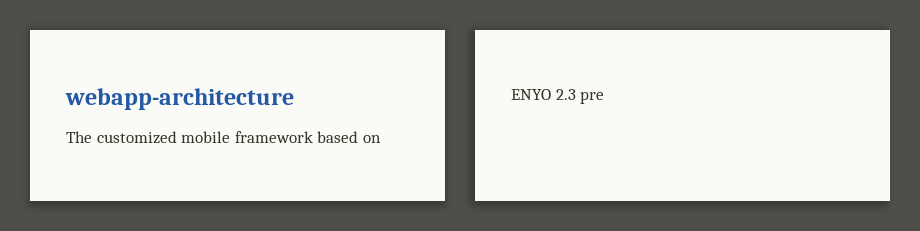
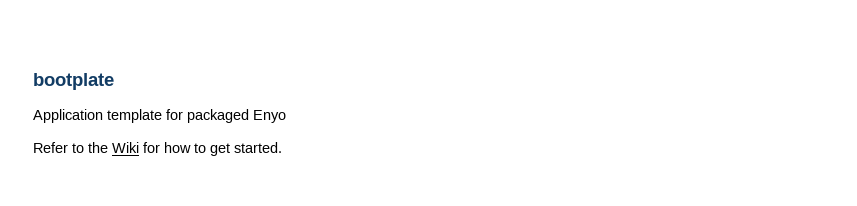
[65,88,294,110] [66,131,381,144] [511,89,605,104] webapp-architecture // The customized mobile framework based on ENYO 2.3 pre -> [33,73,114,90] [33,109,286,123] [33,142,282,156] bootplate // Application template for packaged Enyo // Refer to the Wiki for how to get started.

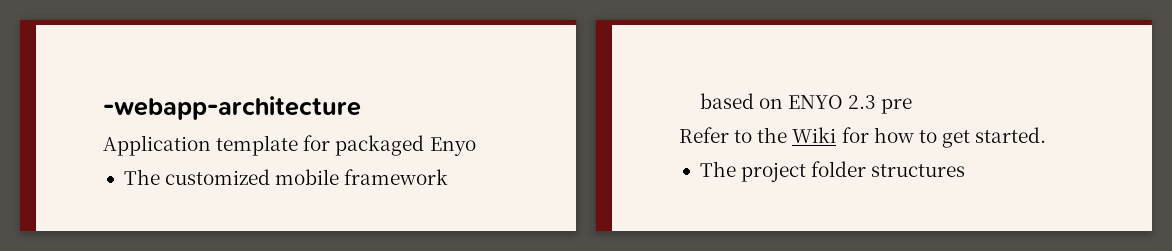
[33,73,114,90] bootplate -> [103,96,361,120] -webapp-architecture
(286, 116) none -> [123,169,449,185] [699,93,913,114] // The customized mobile framework based on ENYO 2.3 pre
(282, 147) none -> [699,161,966,182] // The project folder structures

